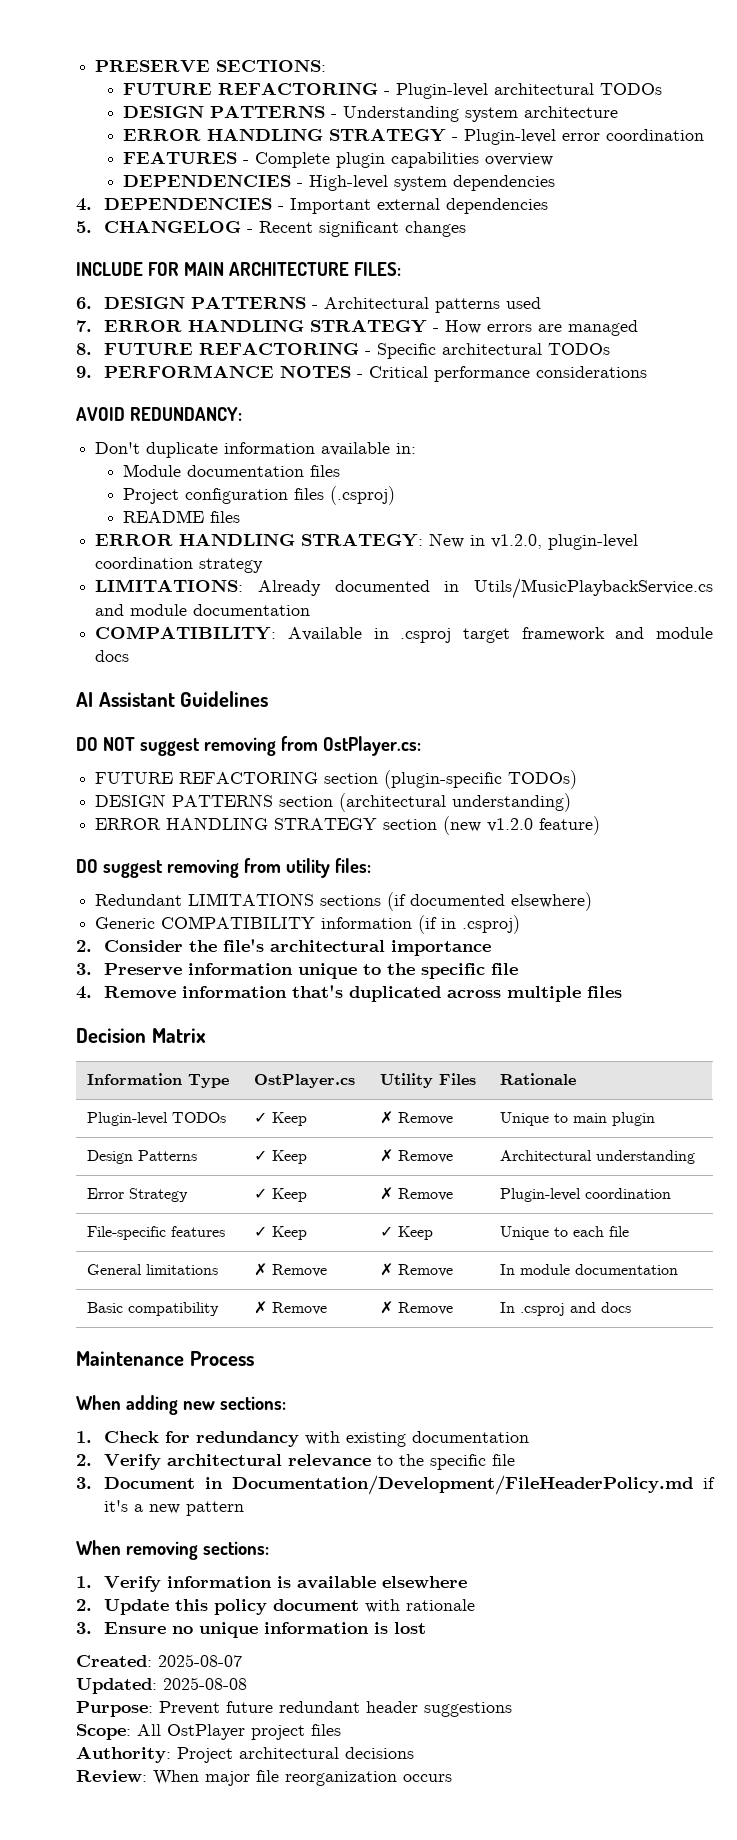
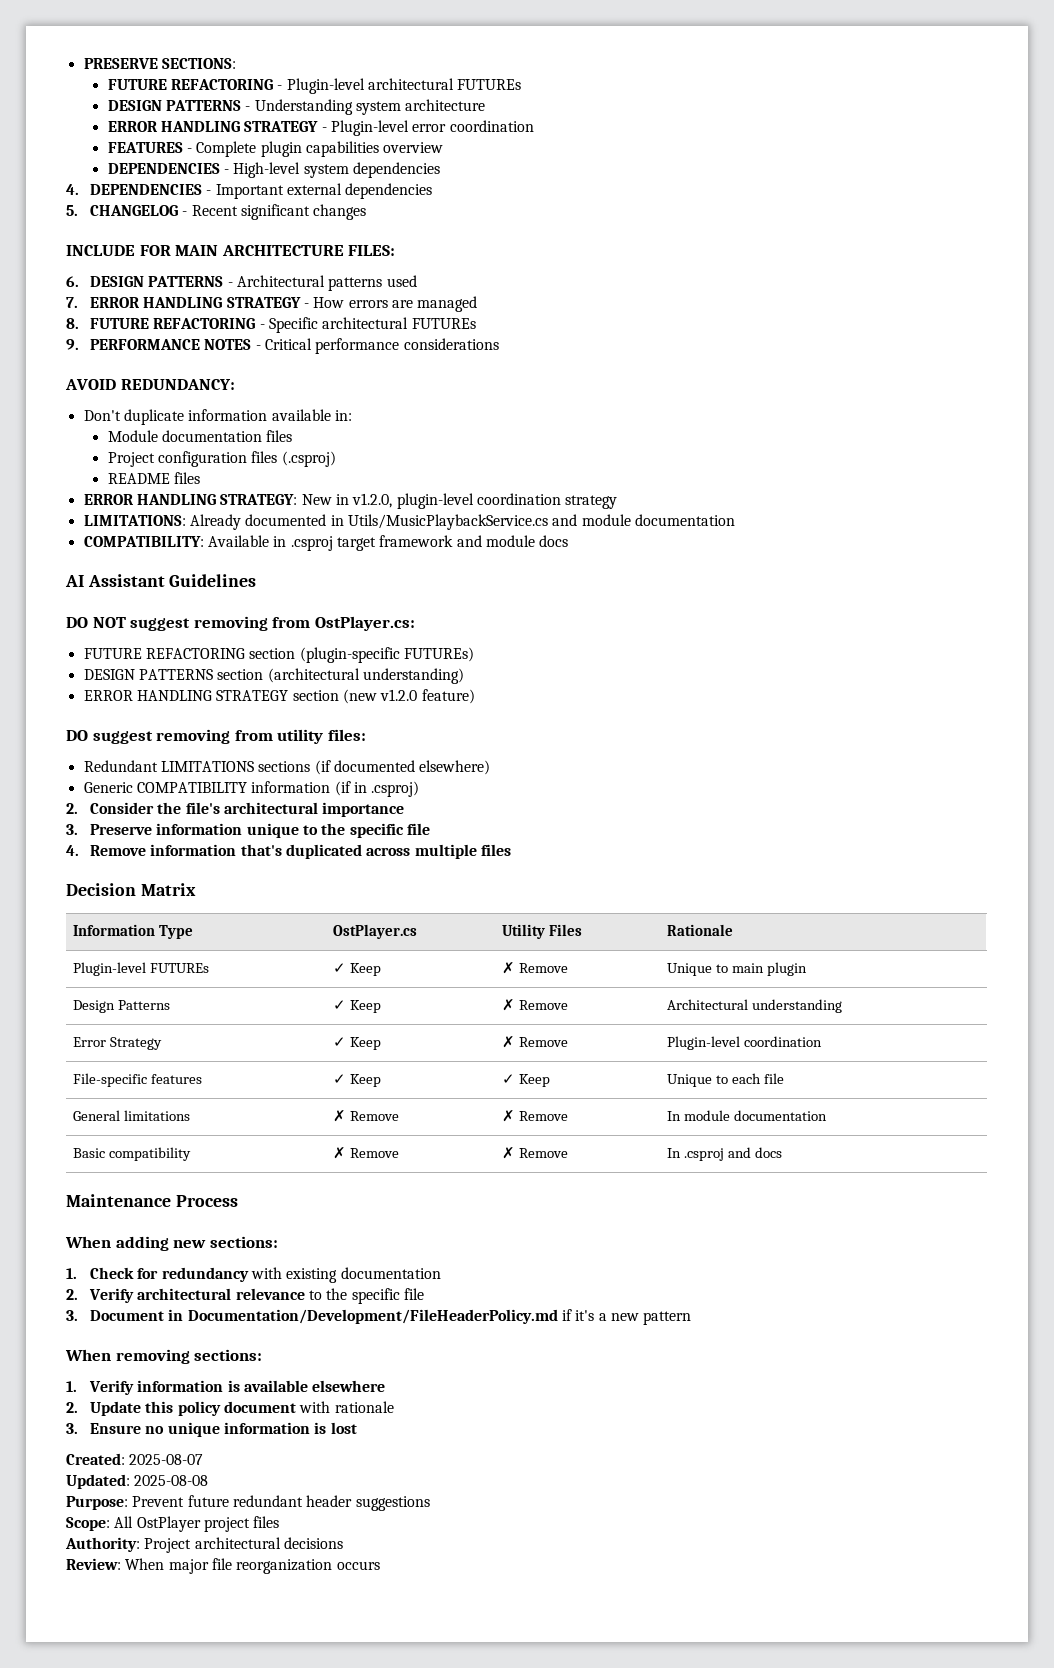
[600,83,663,95] TODOs -> [457,79,522,90] FUTUREs
[548,343,611,355] TODOs -> [411,318,476,329] FUTUREs
[508,770,578,789] TODOs) -> [403,647,474,662] FUTUREs)
[171,1112,226,1123] TODOs -> [150,963,210,973] FUTUREs

